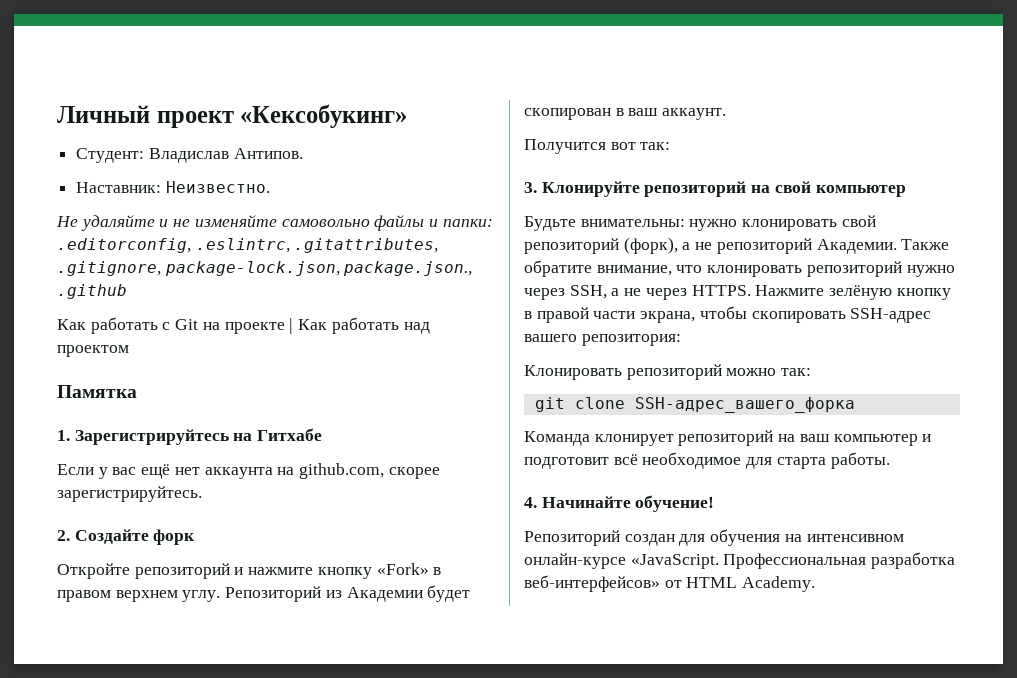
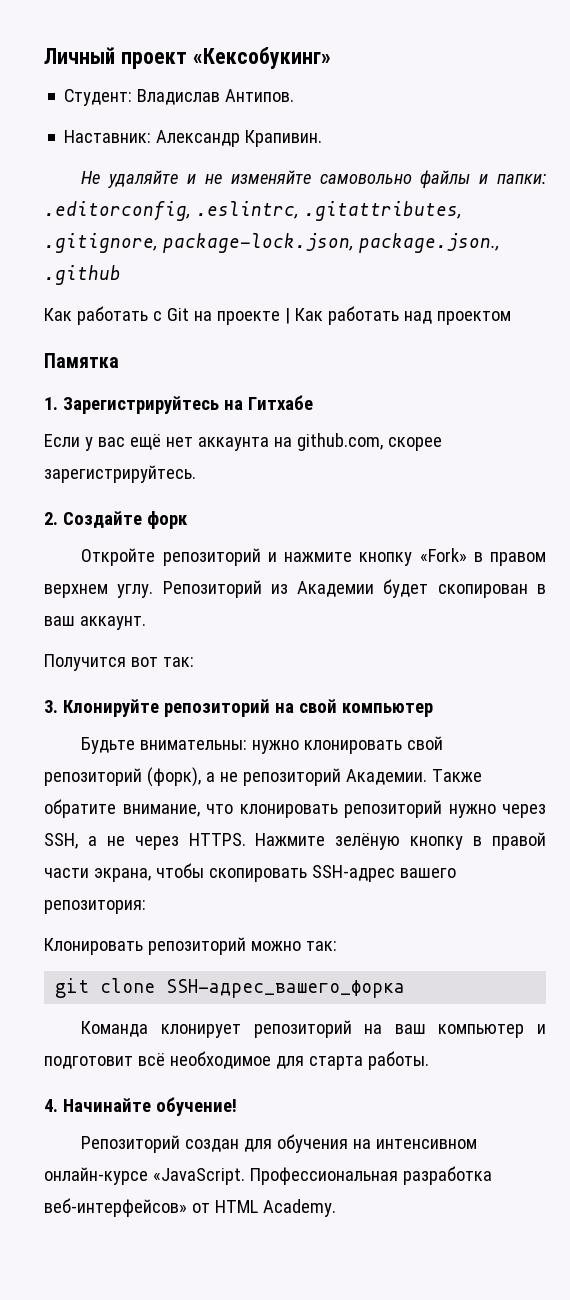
[165,181,270,193] Неизвестно. -> [156,130,323,147] Александр Крапивин.

